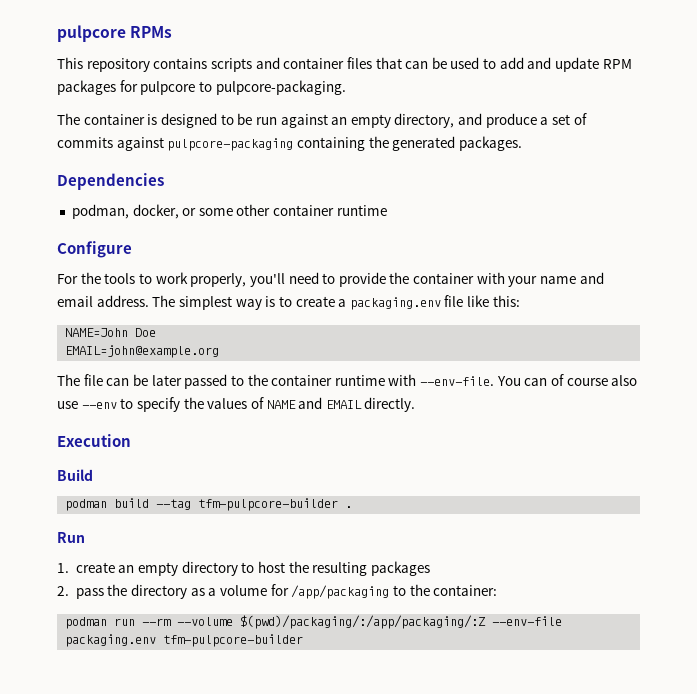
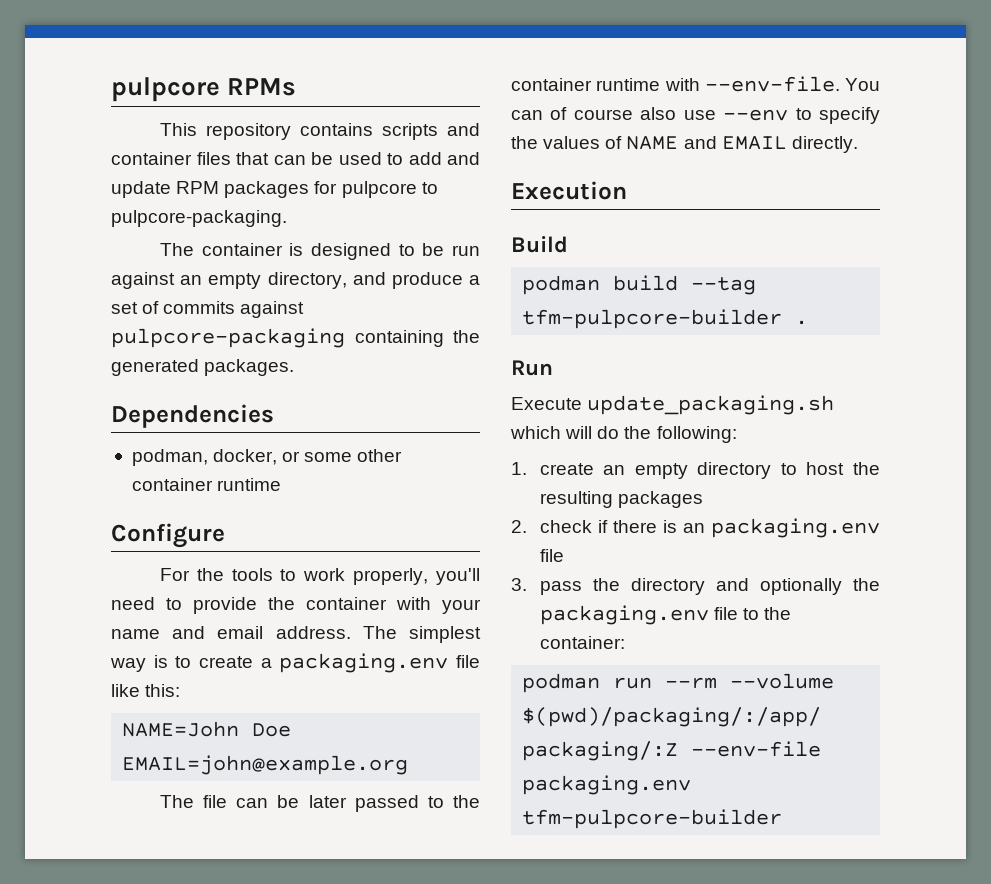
(85, 537) none -> [511,395,835,415] [510,426,737,443] // Execute update_packaging.sh which will do the following:
[75,584,390,599] pass the directory as a volume for /app/packaging -> [539,518,881,538] [539,549,564,562] [511,578,880,595] [539,605,739,625] check if there is an packaging.env file // 3. pass the directory and optionally the packaging.env file

